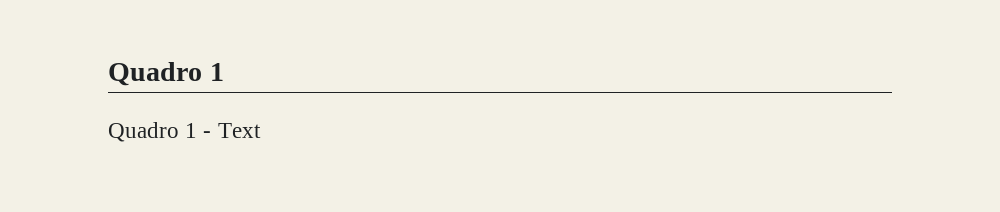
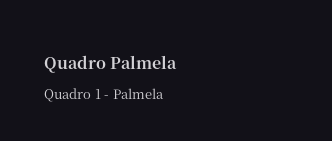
[108,62,224,86] Quadro 1 -> [44,55,178,73] Quadro Palmela
[217,123,261,138] Text -> [112,88,164,99] Palmela

